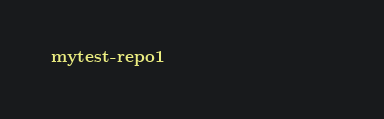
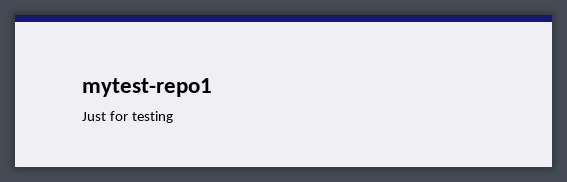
(165, 58) none -> [82,111,173,123] // Just for testing

